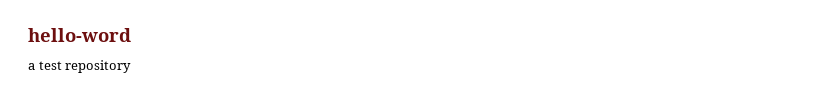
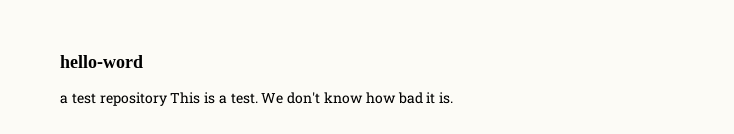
(132, 66) none -> [170,92,454,104] This is a test. We don't know how bad it is.

